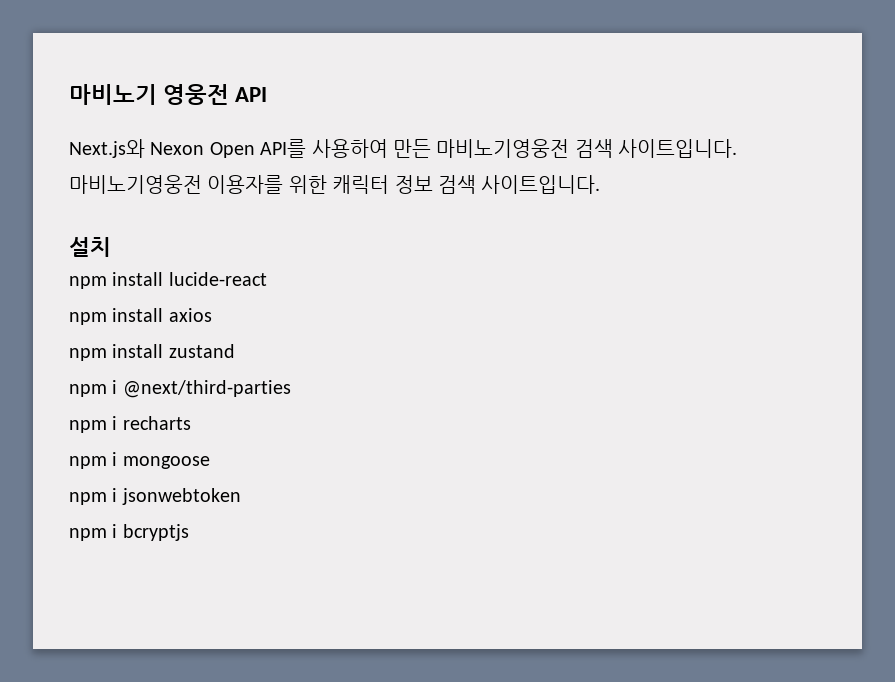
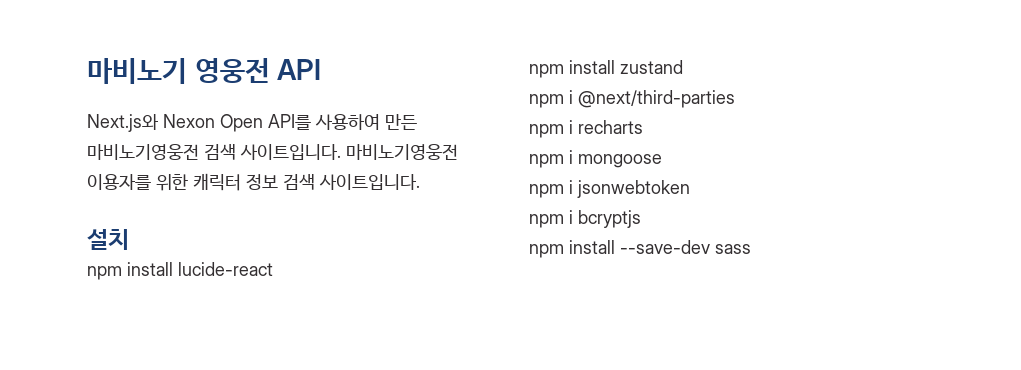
[69,308,212,325] // npm install axios -> (273, 269) none
(189, 532) none -> [529,240,751,258] // npm install --save-dev sass

